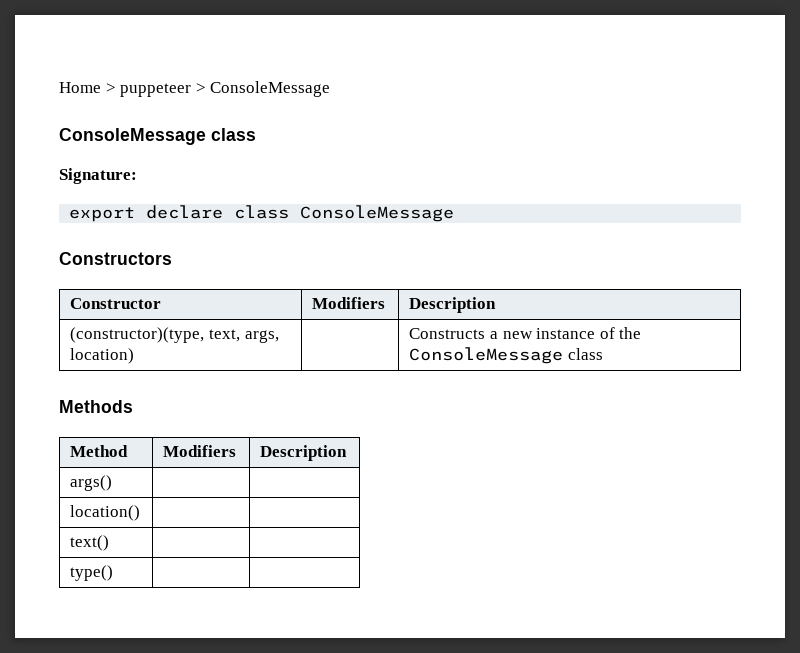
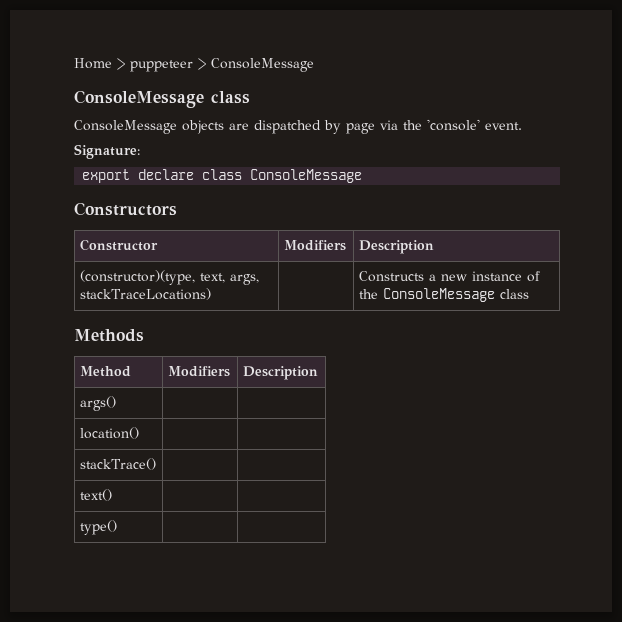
(256, 134) none -> [74,119,522,134] // ConsoleMessage objects are dispatched by page via the 'console' event.
[70,348,135,364] location) -> [79,288,211,300] stackTraceLocations)
(141, 513) none -> [79,458,156,470] // stackTrace() | |

